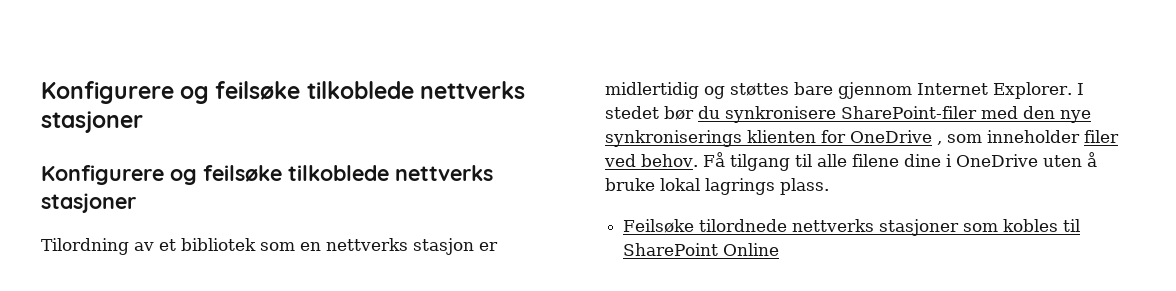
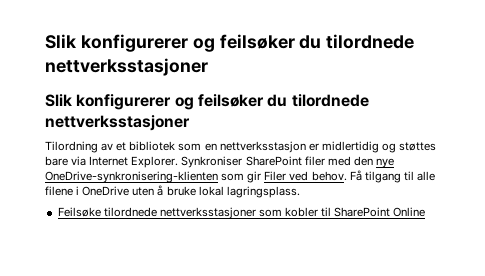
[41,81,525,104] [41,111,143,133] [41,165,493,185] [41,193,136,213] Konfigurere og feilsøke tilkoblede nettverks stasjoner // Konfigurere og feilsøke tilkoblede nettverks stasjoner -> [45,34,415,52] [45,58,208,76] [45,94,369,110] [45,115,190,131] Slik konfigurerer og feilsøker du tilordnede nettverksstasjoner // Slik konfigurerer og feilsøker du tilordnede nettverksstasjoner
[326,238,474,255] nettverks stasjon -> [219,141,306,153] nettverksstasjon
[838,82,912,99] gjennom -> [71,156,87,166] via
[1076,83,1084,95] [605,106,1091,123] [605,130,1119,147] I stedet bør du synkronisere SharePoint-filer med den nye synkroniserings klienten for OneDrive , som inneholder filer -> [181,156,394,168] [45,171,287,183] Synkroniser SharePoint filer med den nye OneDrive-synkronisering-klienten som gir Filer
[903,154,941,167] dine -> (73, 191) none
[705,178,829,195] lagrings plass. -> [226,186,300,198] lagringsplass.
[792,219,1059,236] nettverks stasjoner som kobles -> [159,207,319,219] nettverksstasjoner som kobler

